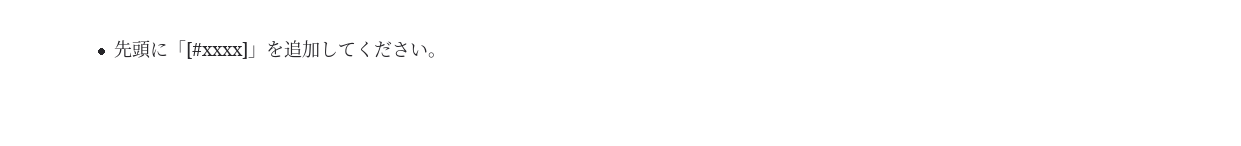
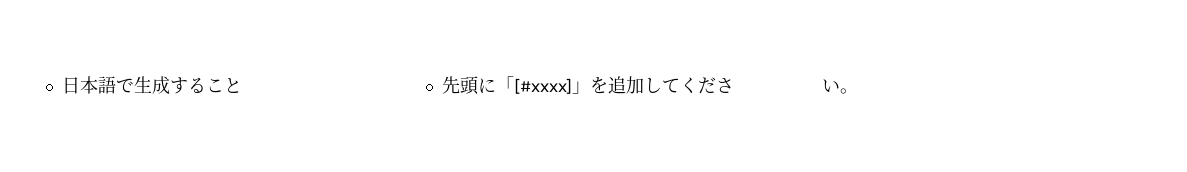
(113, 49) none -> [61,76,242,94] 日本語で生成すること //

